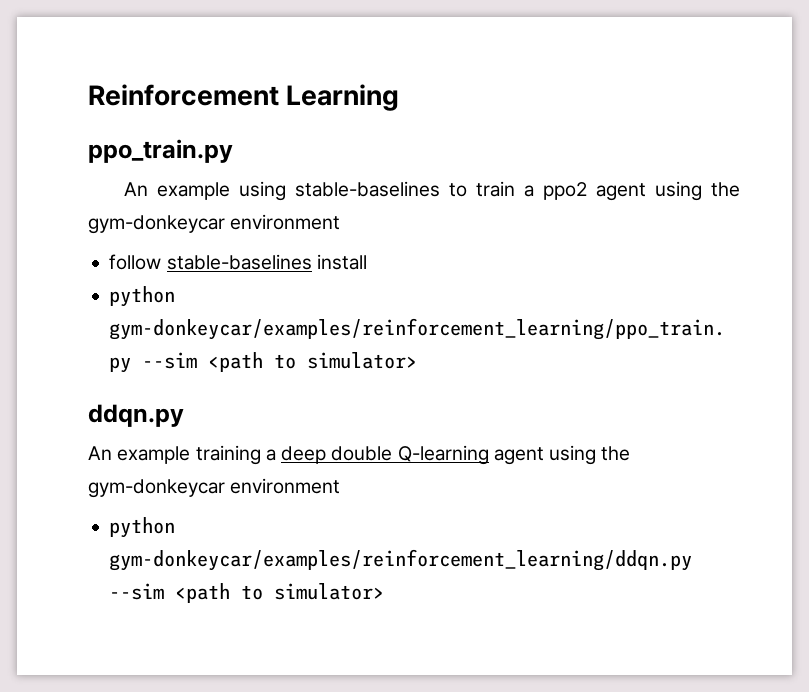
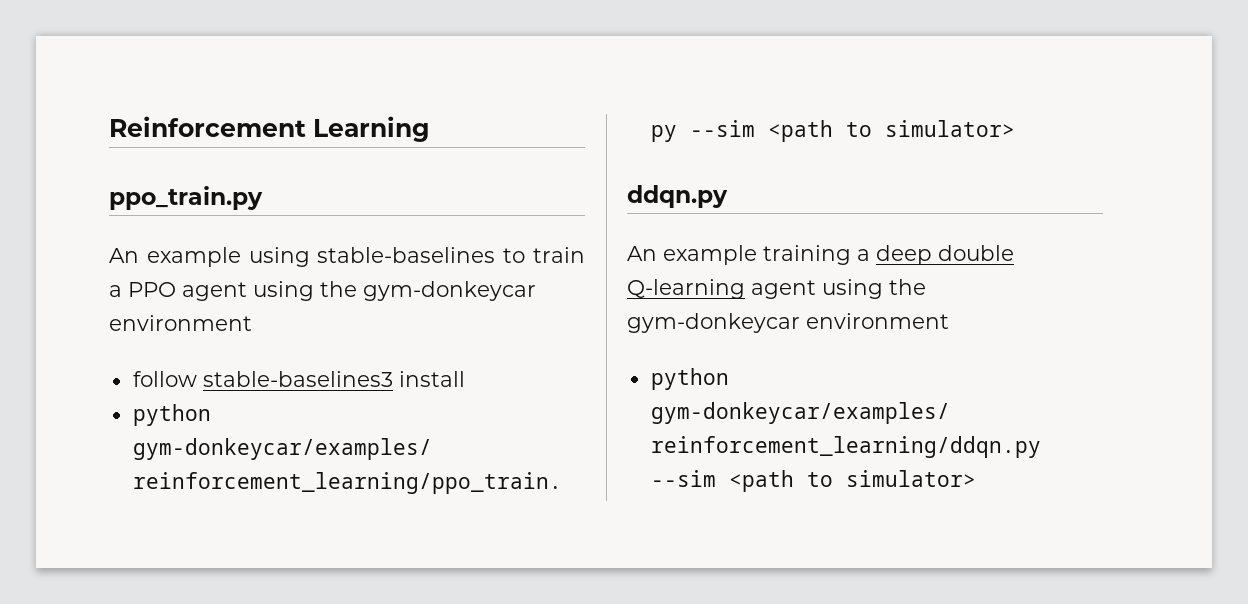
[542,182,587,200] ppo2 -> [128,282,176,297] PPO
[166,254,312,270] stable-baselines -> [202,371,393,387] stable-baselines3

